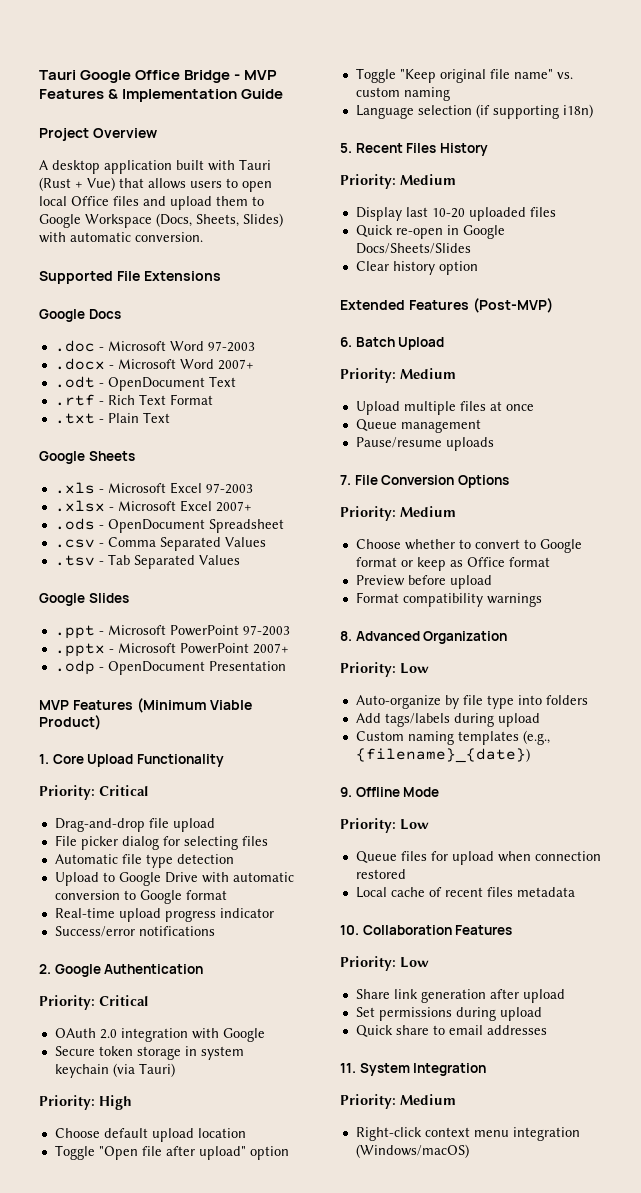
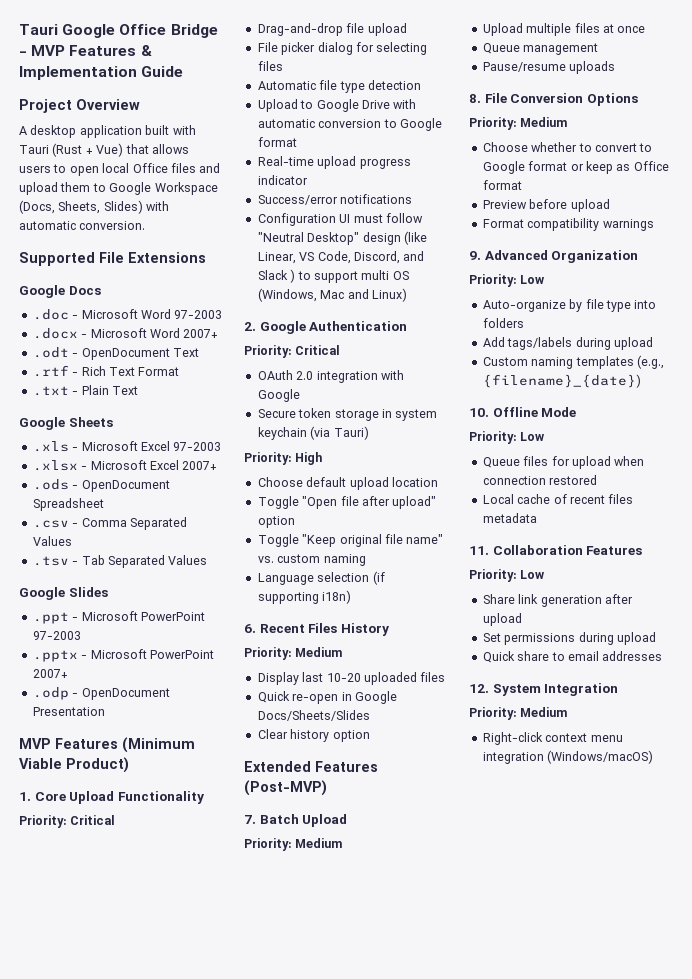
(215, 931) none -> [257,213,423,226] [257,231,427,245] [257,251,425,264] [257,269,409,283] [257,288,407,302] // Configuration UI must follow "Neutral Desktop" design (like Linear, VS Code, Discord, and Slack ) to support multi OS (Windows, Mac and Linux)
[340,143,352,153] 5. -> [244,624,256,633] 6.
[340,337,352,347] 6. -> [244,815,256,824] 7.
[340,475,351,485] 7. -> [469,94,481,103] 8.
[340,631,352,641] 8. -> [469,251,481,260] 9.
[340,787,352,797] 9. -> [469,408,489,417] 10.
[340,925,359,935] 10. -> [469,546,489,555] 11.
[340,1063,356,1073] 11. -> [469,684,489,693] 12.

